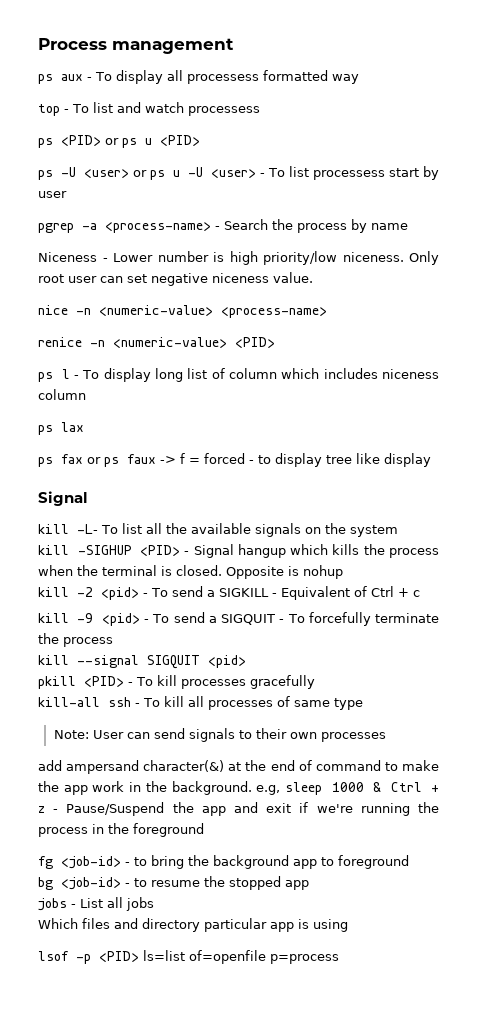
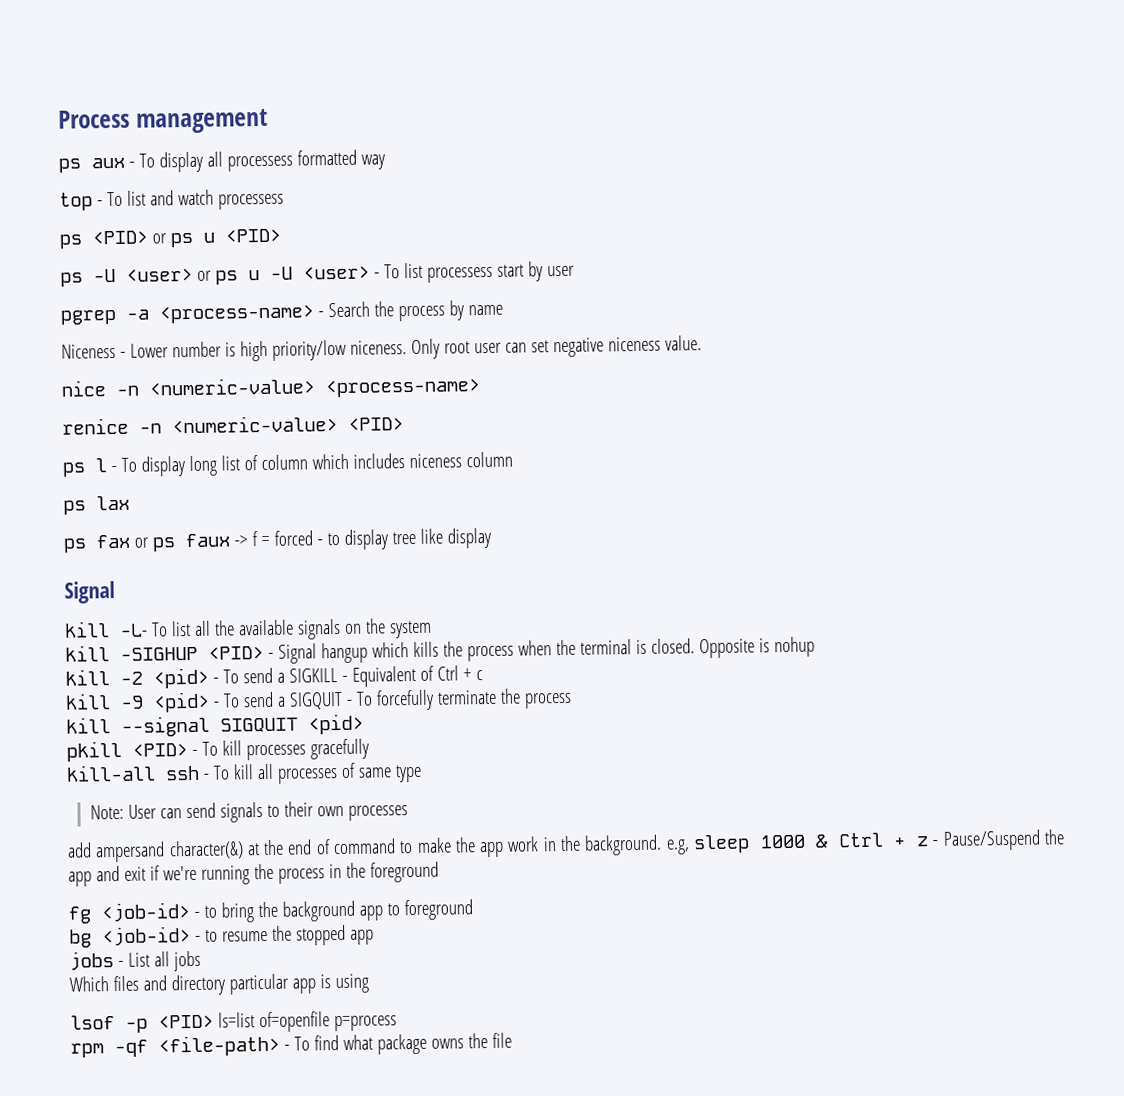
(339, 959) none -> [70,1032,512,1058] // rpm -qf <file-path> - To find what package owns the file

